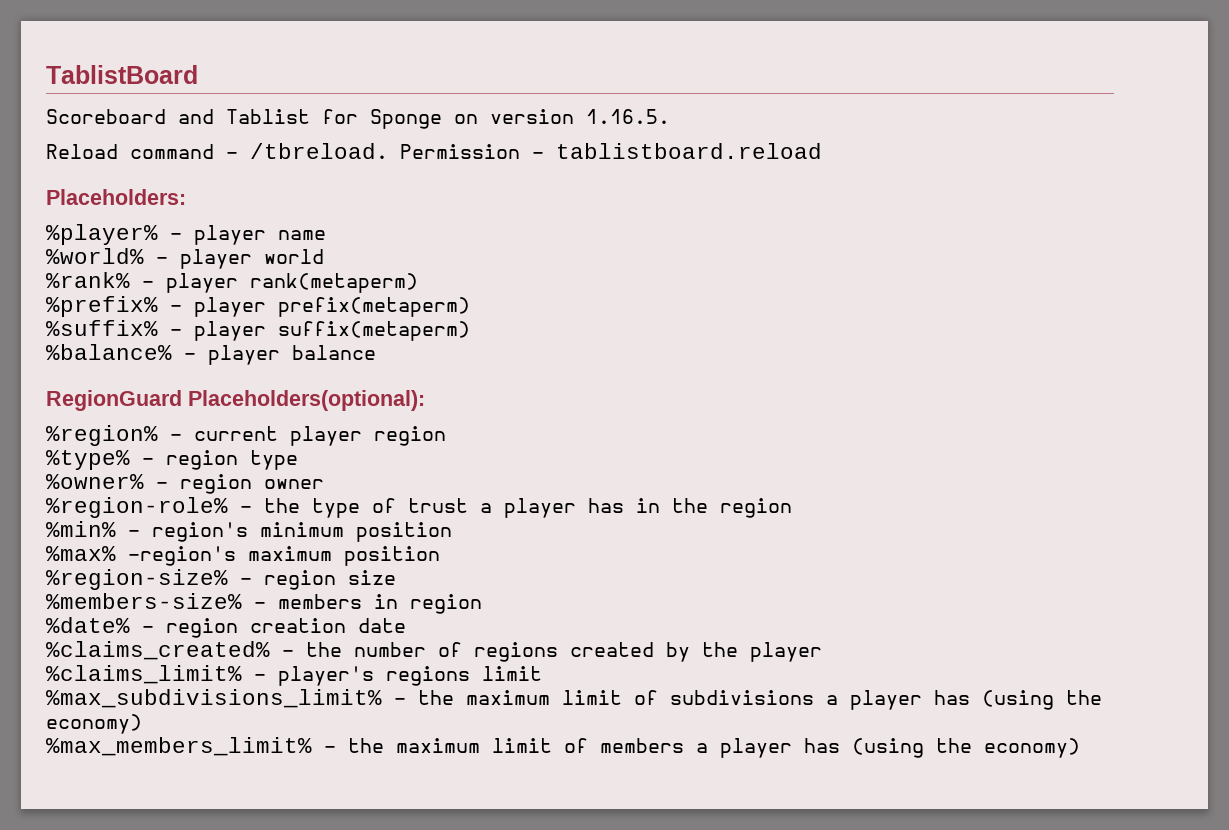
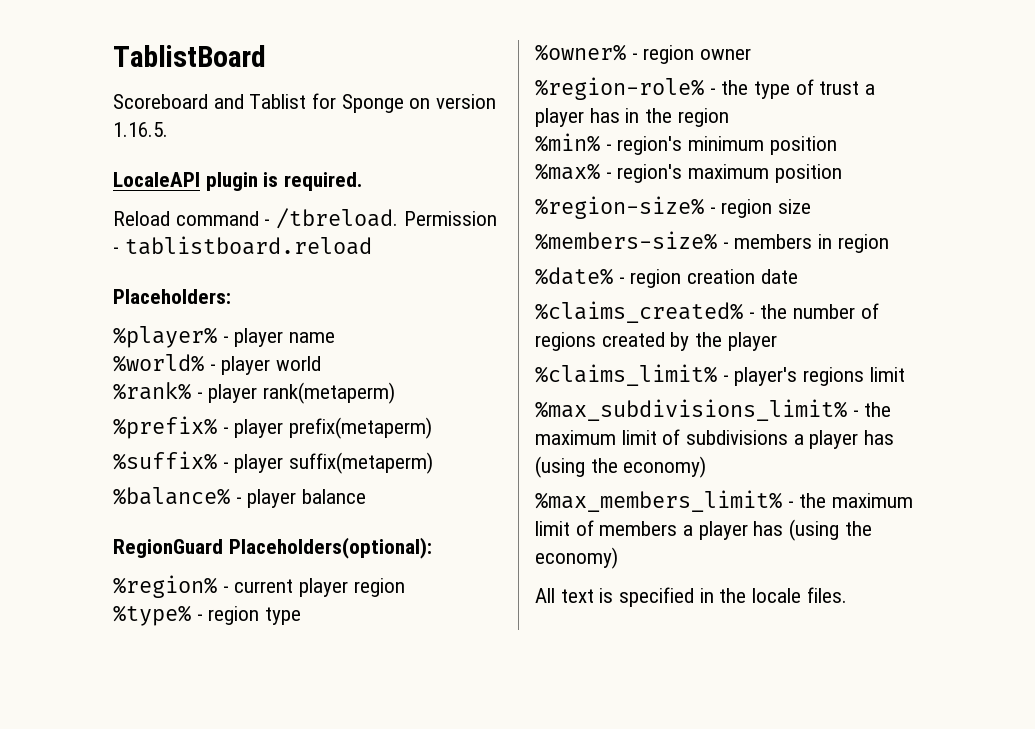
(670, 116) none -> [113,172,363,191] // LocaleAPI plugin is required.
[128,546,236,566] -region's -> [605,164,683,183] - region's
(1080, 748) none -> [535,587,847,607] // All text is specified in the locale files.

